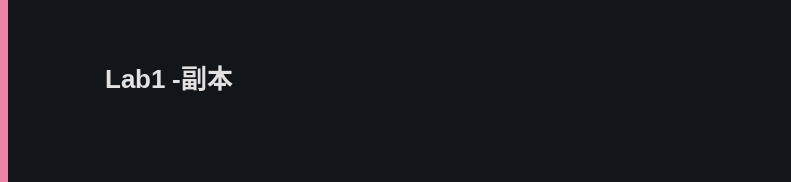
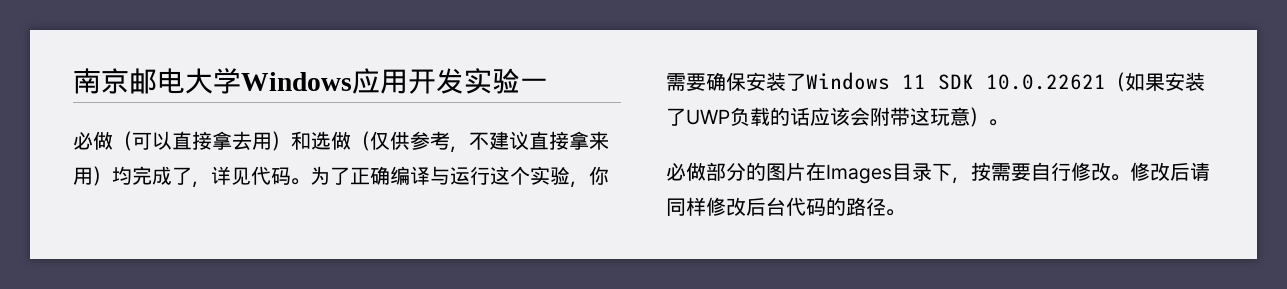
[105,65,234,91] Lab1 -副本 -> [73,68,548,94] [73,131,609,153] [73,166,609,188] [666,72,1205,92] [666,107,1008,127] [666,162,1210,184] [666,197,905,216] 南京邮电大学Windows应用开发实验一 // 必做（可以直接拿去用）和选做（仅供参考，不建议直接拿来用）均完成了，详见代码。为了正确编译与运行这个实验，你需要确保安装了Windows 11 SDK 10.0.22621（如果安装了UWP负载的话应该会附带这玩意）。 // 必做部分的图片在Images目录下，按需要自行修改。修改后请同样修改后台代码的路径。

